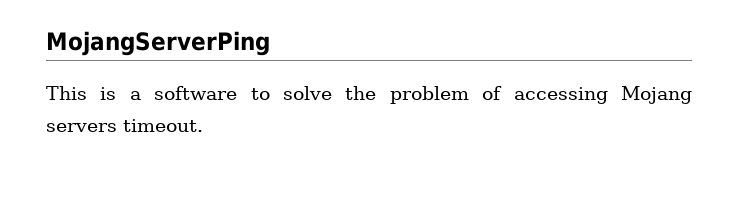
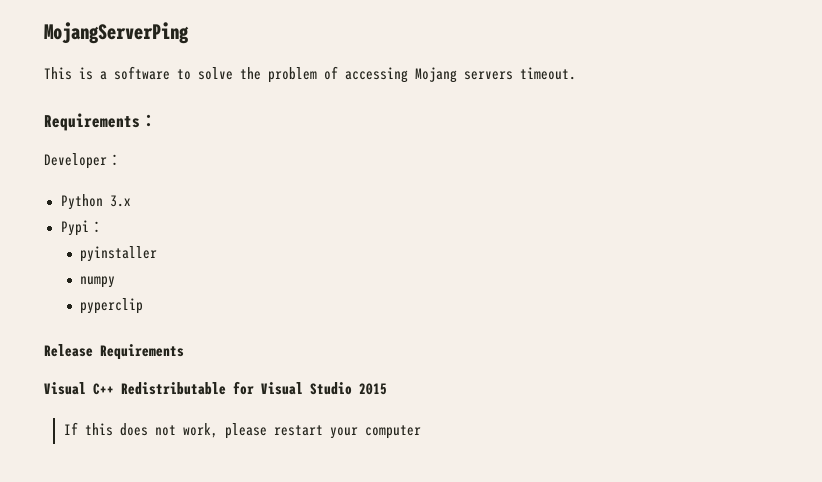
(203, 125) none -> [44,113,157,131] [44,153,122,169] [60,194,131,210] [60,220,104,236] [80,246,158,262] [80,276,116,288] [80,298,144,314] [44,344,184,360] [44,381,387,395] [63,422,421,439] // Requirements： // Developer： // Python 3.x // Pypi： // pyinstaller // numpy // pyperclip // Release Requirements // Visual C++ Redistributable for Visual Studio 2015 // If this does not work, please restart your computer

